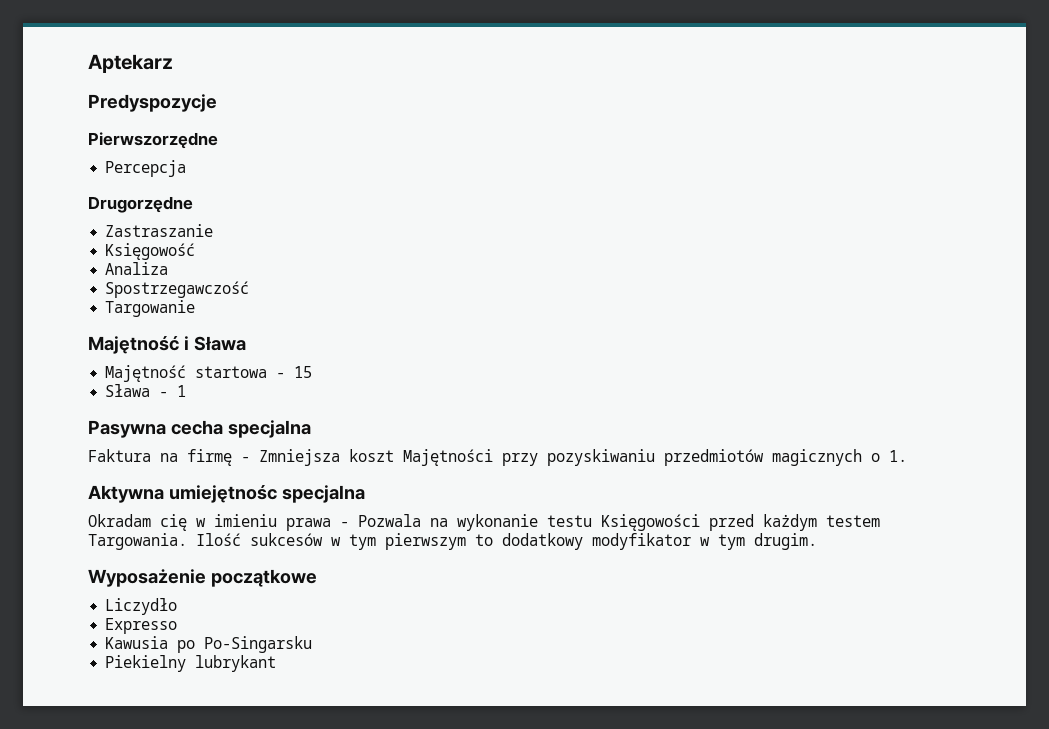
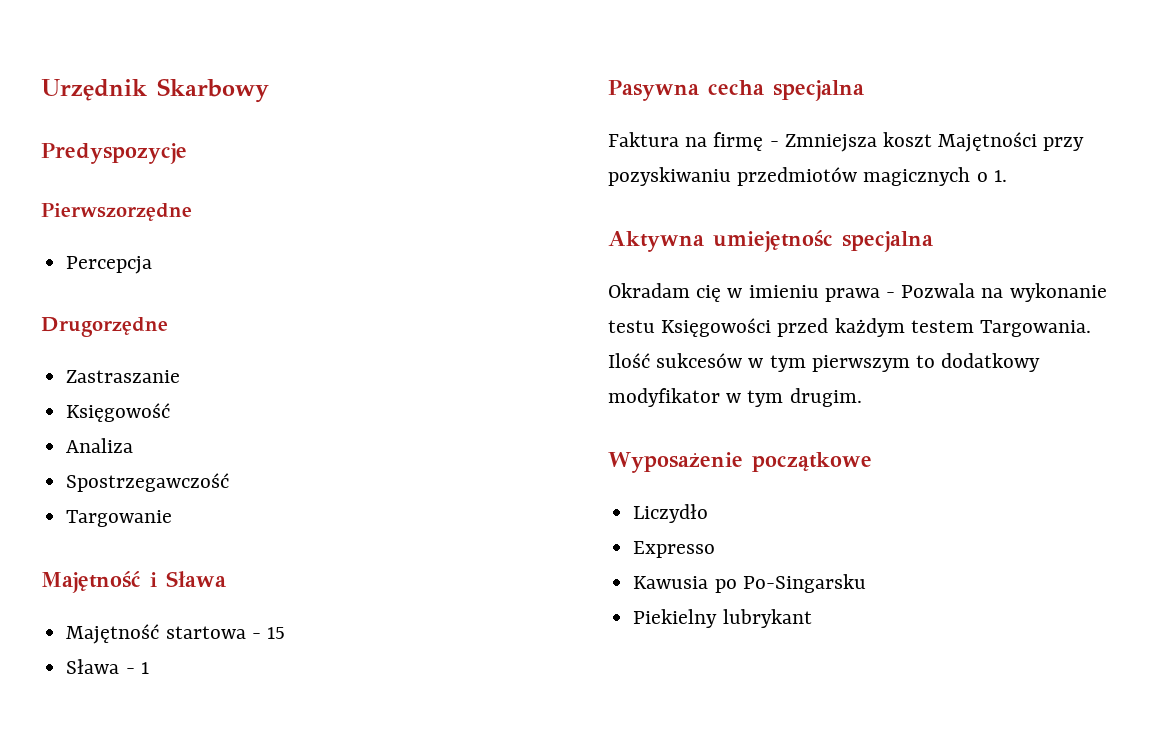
[88,54,173,73] Aptekarz -> [41,78,269,103] Urzędnik Skarbowy

